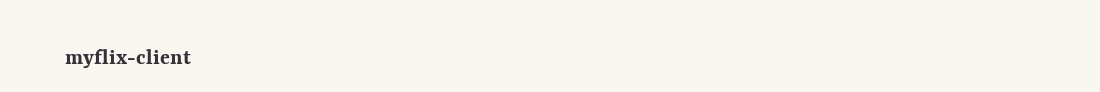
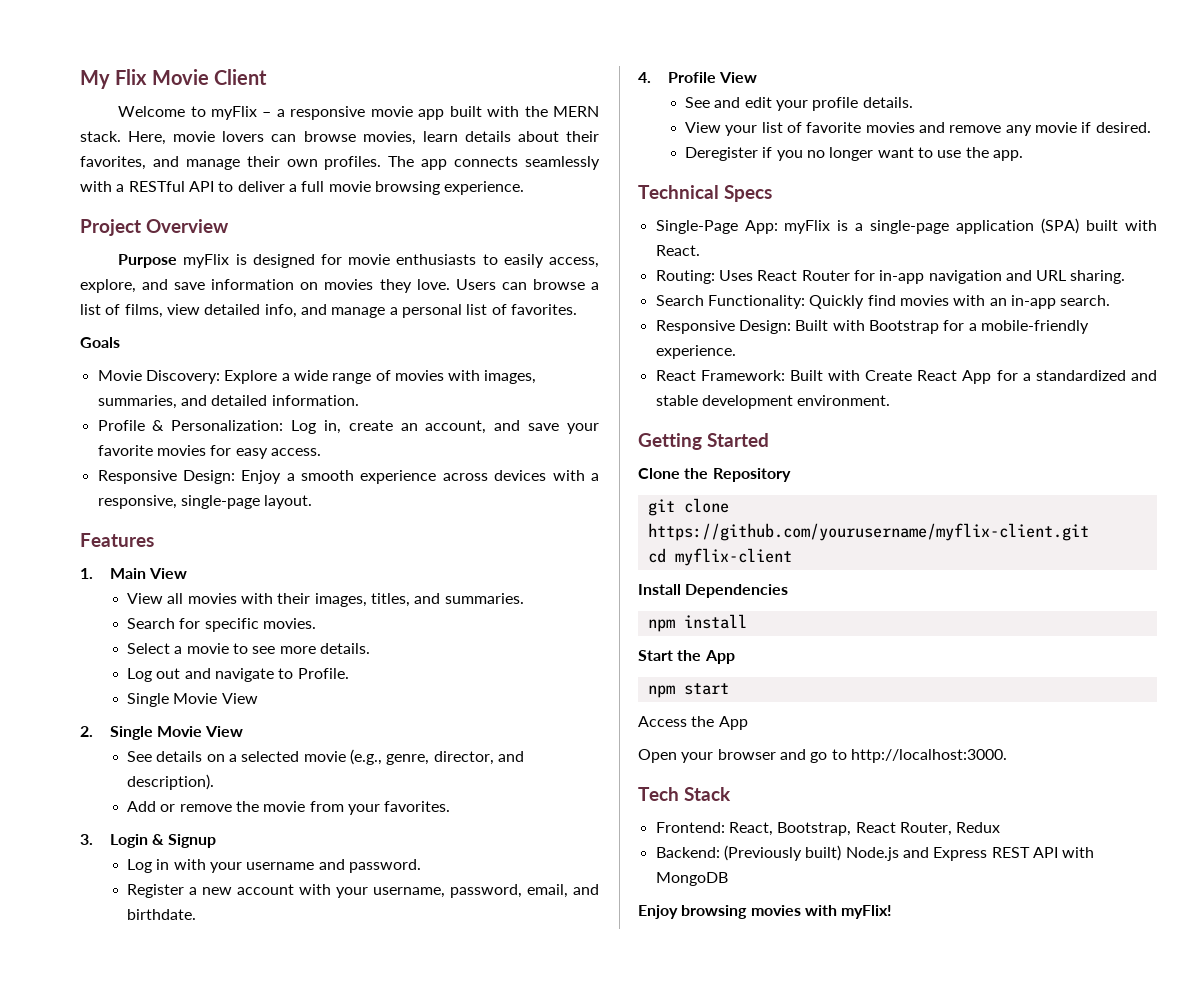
[65,49,191,68] myflix-client -> [80,69,268,89] [118,106,600,120] [80,131,600,145] [80,156,601,170] [80,181,525,195] [80,219,229,236] [118,254,599,268] [80,279,599,293] [80,304,577,318] [80,337,120,348] [97,370,537,384] [97,395,359,409] [97,420,599,434] [97,445,321,459] [97,470,599,484] [97,495,313,509] [80,533,154,547] [80,568,187,579] [127,593,524,607] [127,618,317,632] [127,643,371,654] [127,668,349,682] [127,693,258,707] [80,726,244,740] [127,749,525,765] [127,774,215,790] [127,801,451,815] [80,834,217,848] [127,859,422,873] [127,884,599,898] [127,909,197,920] [638,72,757,83] [685,97,913,111] [685,122,1151,136] [685,147,1024,161] [638,185,772,202] [655,218,1157,234] [655,245,700,256] [655,270,1126,284] [655,295,1111,309] [655,320,1089,334] [655,345,736,359] [655,370,1157,384] [655,395,891,409] [638,433,769,450] [638,468,791,482] [647,498,729,516] [647,523,1089,541] [647,548,792,566] [638,584,789,598] [647,614,747,632] [638,650,735,664] [647,683,729,698] [638,716,748,730] [638,749,1007,763] [638,787,731,801] [655,822,1001,836] [655,845,1095,861] [655,872,728,886] [638,905,893,919] My Flix Movie Client // Welcome to myFlix – a responsive movie app built with the MERN stack. Here, movie lovers can browse movies, learn details about their favorites, and manage their own profiles. The app connects seamlessly with a RESTful API to deliver a full movie browsing experience. // Project Overview // Purpose myFlix is designed for movie enthusiasts to easily access, explore, and save information on movies they love. Users can browse a list of films, view detailed info, and manage a personal list of favorites. // Goals // Movie Discovery: Explore a wide range of movies with images, summaries, and detailed information. // Profile & Personalization: Log in, create an account, and save your favorite movies for easy access. // Responsive Design: Enjoy a smooth experience across devices with a responsive, single-page layout. // Features // 1. Main View // View all movies with their images, titles, and summaries. // Search for specific movies. // Select a movie to see more details. // Log out and navigate to Profile. // Single Movie View // 2. Single Movie View // See details on a selected movie (e.g., genre, director, and description). // Add or remove the movie from your favorites. // 3. Login & Signup // Log in with your username and password. // Register a new account with your username, password, email, and birthdate. // 4. Profile View // See and edit your profile details. // View your list of favorite movies and remove any movie if desired. // Deregister if you no longer want to use the app. // Technical Specs // Single-Page App: myFlix is a single-page application (SPA) built with React. // Routing: Uses React Router for in-app navigation and URL sharing. // Search Functionality: Quickly find movies with an in-app search. // Responsive Design: Built with Bootstrap for a mobile-friendly experience. // React Framework: Built with Create React App for a standardized and stable development environment. // Getting Started // Clone the Repository // git clone https://github.com/yourusername/myflix-client.git // cd myflix-client // Install Dependencies // npm install // Start the App // npm start // Access the App // Open your browser and go to http://localhost:3000. // Tech Stack // Frontend: React, Bootstrap, React Router, Redux // Backend: (Previously built) Node.js and Express REST API with MongoDB // Enjoy browsing movies with myFlix!

